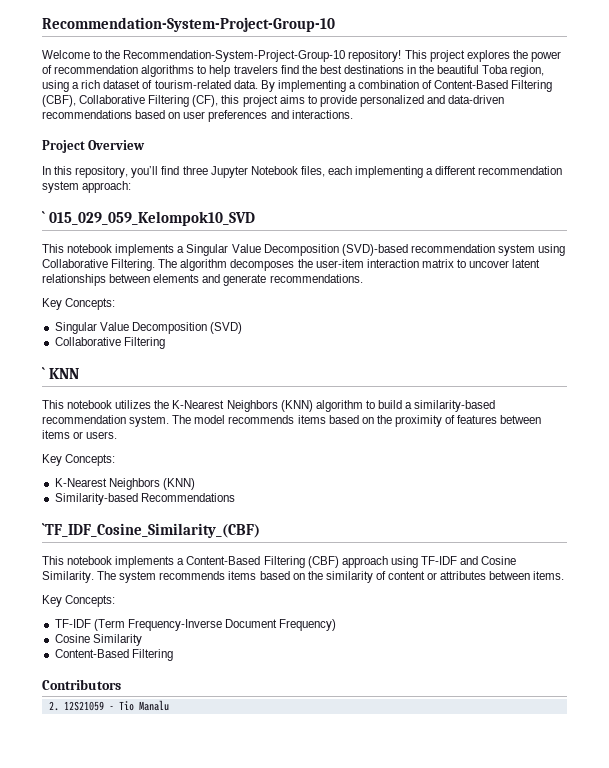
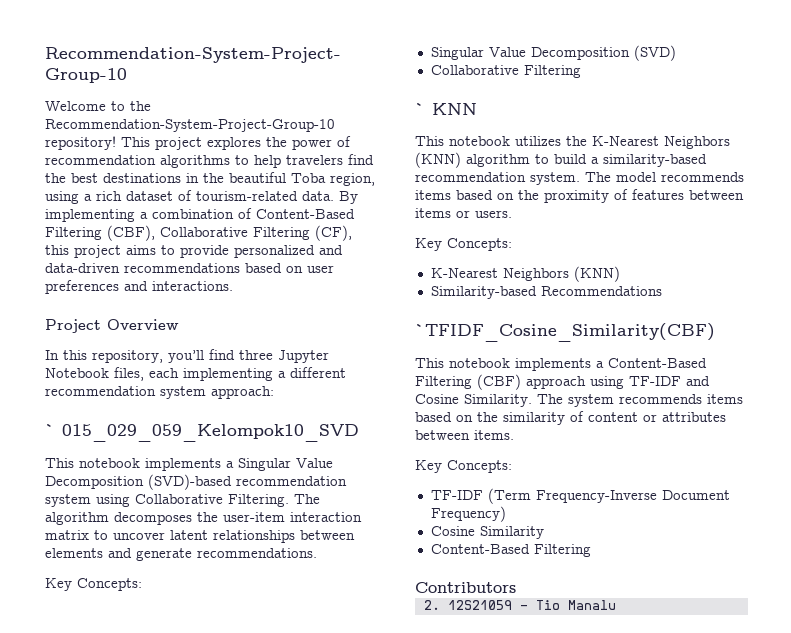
[42,523,260,538] `TF_IDF_Cosine_Similarity_(CBF) -> [415,323,715,342] `TFIDF_Cosine_Similarity(CBF)

